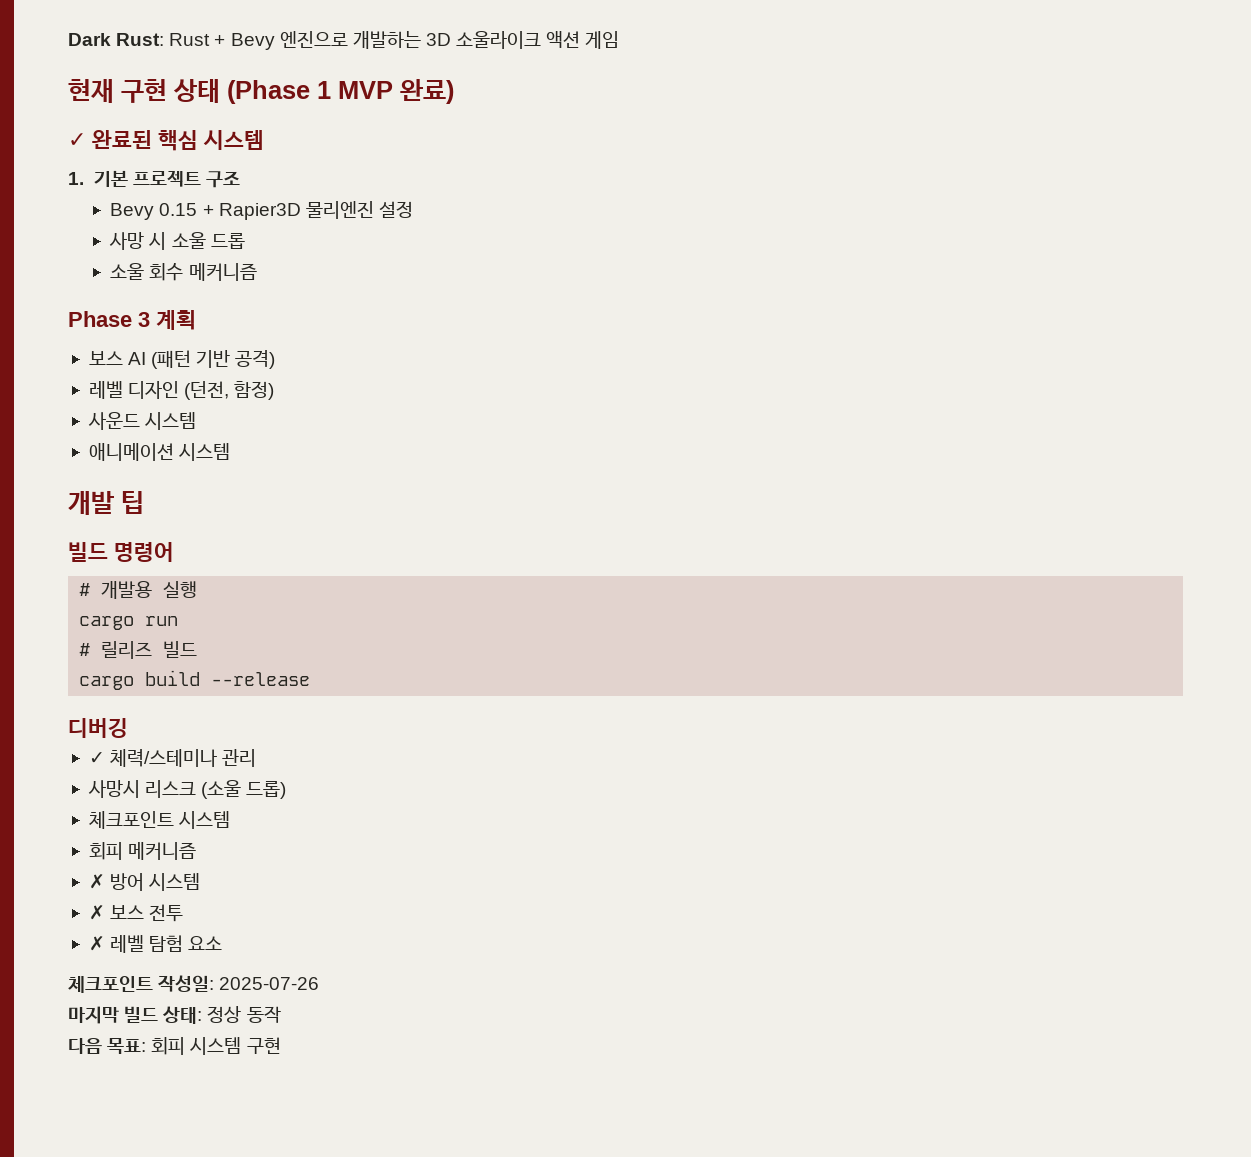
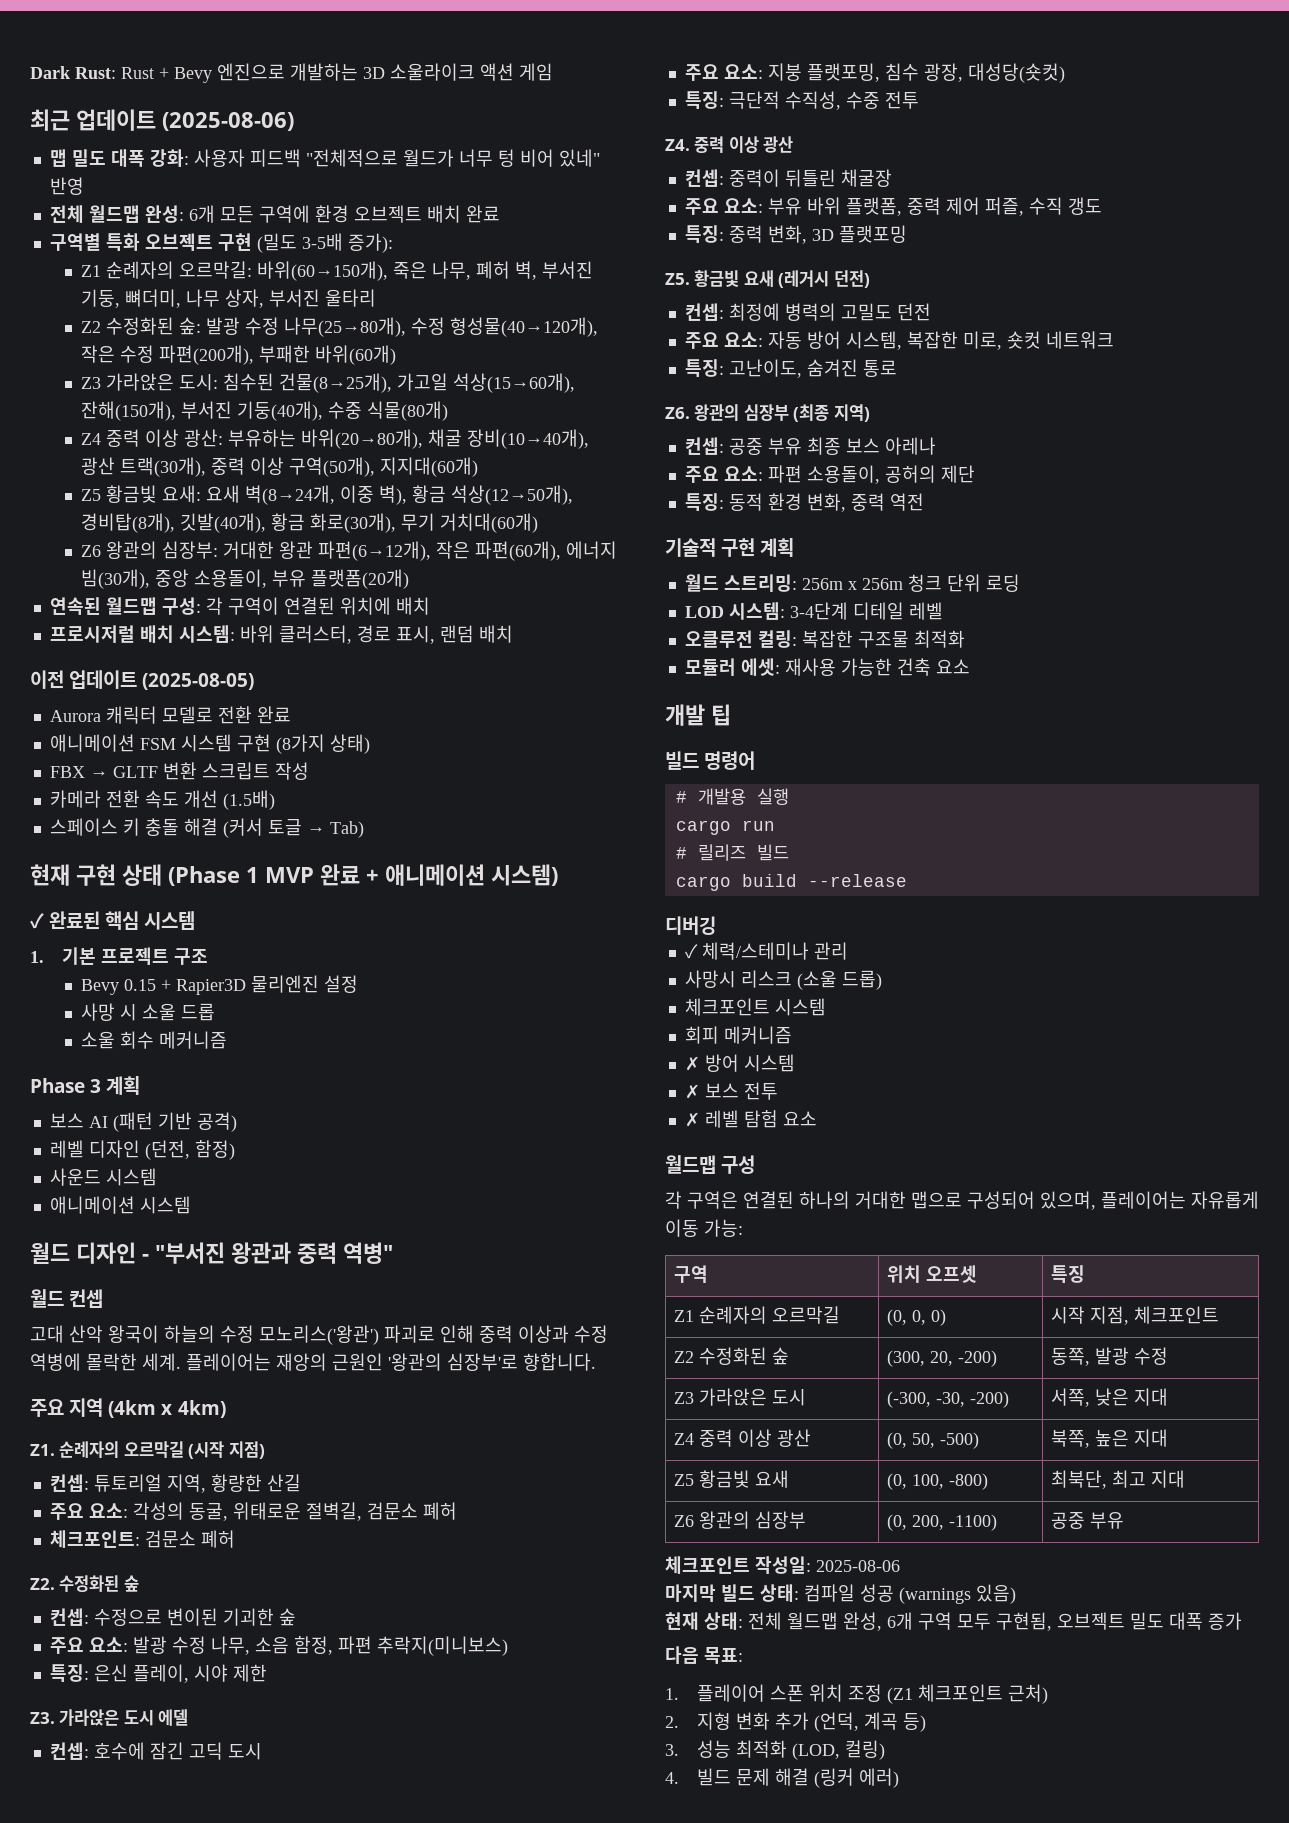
(620, 40) none -> [30,109,294,131] [49,149,600,167] [49,177,84,195] [49,205,500,223] [49,233,393,253] [81,261,594,281] [81,289,377,308] [81,317,599,337] [81,345,397,365] [81,373,576,393] [81,401,449,421] [81,429,590,449] [81,457,479,477] [81,485,574,505] [81,513,539,533] [81,541,618,561] [81,569,410,589] [49,597,430,615] [49,625,513,644] [30,670,255,690] [49,706,291,724] [49,734,370,754] [49,762,309,780] [49,790,275,810] [49,818,364,838] // 최근 업데이트 (2025-08-06) // 맵 밀도 대폭 강화: 사용자 피드백 "전체적으로 월드가 너무 텅 비어 있네" 반영 // 전체 월드맵 완성: 6개 모든 구역에 환경 오브젝트 배치 완료 // 구역별 특화 오브젝트 구현 (밀도 3-5배 증가): // Z1 순례자의 오르막길: 바위(60→150개), 죽은 나무, 폐허 벽, 부서진 기둥, 뼈더미, 나무 상자, 부서진 울타리 // Z2 수정화된 숲: 발광 수정 나무(25→80개), 수정 형성물(40→120개), 작은 수정 파편(200개), 부패한 바위(60개) // Z3 가라앉은 도시: 침수된 건물(8→25개), 가고일 석상(15→60개), 잔해(150개), 부서진 기둥(40개), 수중 식물(80개) // Z4 중력 이상 광산: 부유하는 바위(20→80개), 채굴 장비(10→40개), 광산 트랙(30개), 중력 이상 구역(50개), 지지대(60개) // Z5 황금빛 요새: 요새 벽(8→24개, 이중 벽), 황금 석상(12→50개), 경비탑(8개), 깃발(40개), 황금 화로(30개), 무기 거치대(60개) // Z6 왕관의 심장부: 거대한 왕관 파편(6→12개), 작은 파편(60개), 에너지 빔(30개), 중앙 소용돌이, 부유 플랫폼(20개) // 연속된 월드맵 구성: 각 구역이 연결된 위치에 배치 // 프로시저럴 배치 시스템: 바위 클러스터, 경로 표시, 랜덤 배치 // 이전 업데이트 (2025-08-05) // Aurora 캐릭터 모델로 전환 완료 // 애니메이션 FSM 시스템 구현 (8가지 상태) // FBX → GLTF 변환 스크립트 작성 // 카메라 전환 속도 개선 (1.5배) // 스페이스 키 충돌 해결 (커서 토글 → Tab)
[400,79,454,104] 완료) -> [320,864,558,886] 완료 + 애니메이션 시스템)
(231, 452) none -> [30,1242,393,1264] [30,1289,104,1308] [30,1325,608,1345] [30,1353,596,1371] [30,1398,226,1418] [30,1441,265,1459] [49,1474,301,1493] [49,1502,457,1521] [49,1530,235,1548] [30,1575,139,1592] [49,1608,296,1626] [49,1636,508,1656] [49,1664,267,1683] [30,1709,189,1726] [49,1742,262,1760] [684,63,1065,83] [684,91,919,110] [665,136,794,153] [684,169,892,187] [684,197,1102,216] [684,225,907,244] [665,270,870,288] [684,303,931,321] [684,331,1114,350] [684,359,897,378] [665,404,870,422] [684,437,936,455] [684,465,975,484] [684,493,924,512] [665,538,795,557] [684,574,1020,592] [684,602,943,620] [684,630,965,648] [684,658,970,676] // 월드 디자인 - "부서진 왕관과 중력 역병" // 월드 컨셉 // 고대 산악 왕국이 하늘의 수정 모노리스('왕관') 파괴로 인해 중력 이상과 수정 역병에 몰락한 세계. 플레이어는 재앙의 근원인 '왕관의 심장부'로 향합니다. // 주요 지역 (4km x 4km) // Z1. 순례자의 오르막길 (시작 지점) // 컨셉: 튜토리얼 지역, 황량한 산길 // 주요 요소: 각성의 동굴, 위태로운 절벽길, 검문소 폐허 // 체크포인트: 검문소 폐허 // Z2. 수정화된 숲 // 컨셉: 수정으로 변이된 기괴한 숲 // 주요 요소: 발광 수정 나무, 소음 함정, 파편 추락지(미니보스) // 특징: 은신 플레이, 시야 제한 // Z3. 가라앉은 도시 에델 // 컨셉: 호수에 잠긴 고딕 도시 // 주요 요소: 지붕 플랫포밍, 침수 광장, 대성당(숏컷) // 특징: 극단적 수직성, 수중 전투 // Z4. 중력 이상 광산 // 컨셉: 중력이 뒤틀린 채굴장 // 주요 요소: 부유 바위 플랫폼, 중력 제어 퍼즐, 수직 갱도 // 특징: 중력 변화, 3D 플랫포밍 // Z5. 황금빛 요새 (레거시 던전) // 컨셉: 최정예 병력의 고밀도 던전 // 주요 요소: 자동 방어 시스템, 복잡한 미로, 숏컷 네트워크 // 특징: 고난이도, 숨겨진 통로 // Z6. 왕관의 심장부 (최종 지역) // 컨셉: 공중 부유 최종 보스 아레나 // 주요 요소: 파편 소용돌이, 공허의 제단 // 특징: 동적 환경 변화, 중력 역전 // 기술적 구현 계획 // 월드 스트리밍: 256m x 256m 청크 단위 로딩 // LOD 시스템: 3-4단계 디테일 레벨 // 오클루전 컬링: 복잡한 구조물 최적화 // 모듈러 에셋: 재사용 가능한 건축 요소
(223, 943) none -> [665,1155,756,1174] [665,1191,1259,1210] [665,1219,743,1237] [674,1265,709,1283] [887,1265,978,1283] [1051,1265,1086,1283] [674,1306,841,1324] [887,1309,947,1326] [1051,1306,1220,1325] [674,1347,790,1365] [887,1350,998,1367] [1051,1347,1169,1366] [674,1388,807,1406] [887,1391,1010,1408] [1051,1388,1169,1407] [674,1429,812,1447] [887,1432,980,1449] [1051,1429,1169,1448] [674,1470,790,1488] [887,1473,989,1490] [1051,1470,1186,1489] [674,1511,807,1529] [887,1514,998,1531] [1051,1512,1125,1529] // 월드맵 구성 // 각 구역은 연결된 하나의 거대한 맵으로 구성되어 있으며, 플레이어는 자유롭게 이동 가능: // 구역 | 위치 오프셋 | 특징 // Z1 순례자의 오르막길 | (0, 0, 0) | 시작 지점, 체크포인트 // Z2 수정화된 숲 | (300, 20, -200) | 동쪽, 발광 수정 // Z3 가라앉은 도시 | (-300, -30, -200) | 서쪽, 낮은 지대 // Z4 중력 이상 광산 | (0, 50, -500) | 북쪽, 높은 지대 // Z5 황금빛 요새 | (0, 100, -800) | 최북단, 최고 지대 // Z6 왕관의 심장부 | (0, 200, -1100) | 공중 부유
[219,977,320,990] 2025-07-26 -> [816,1560,900,1572] 2025-08-06
[207,1006,281,1023] [68,1037,281,1055] 정상 동작 // 다음 목표: 회피 시스템 구현 -> [804,1584,1016,1604] [665,1612,1242,1631] [665,1646,743,1664] [665,1684,1048,1704] [665,1712,926,1732] [665,1740,885,1760] [665,1768,899,1788] 컴파일 성공 (warnings 있음) // 현재 상태: 전체 월드맵 완성, 6개 구역 모두 구현됨, 오브젝트 밀도 대폭 증가 // 다음 목표: // 1. 플레이어 스폰 위치 조정 (Z1 체크포인트 근처) // 2. 지형 변화 추가 (언덕, 계곡 등) // 3. 성능 최적화 (LOD, 컬링) // 4. 빌드 문제 해결 (링커 에러)

